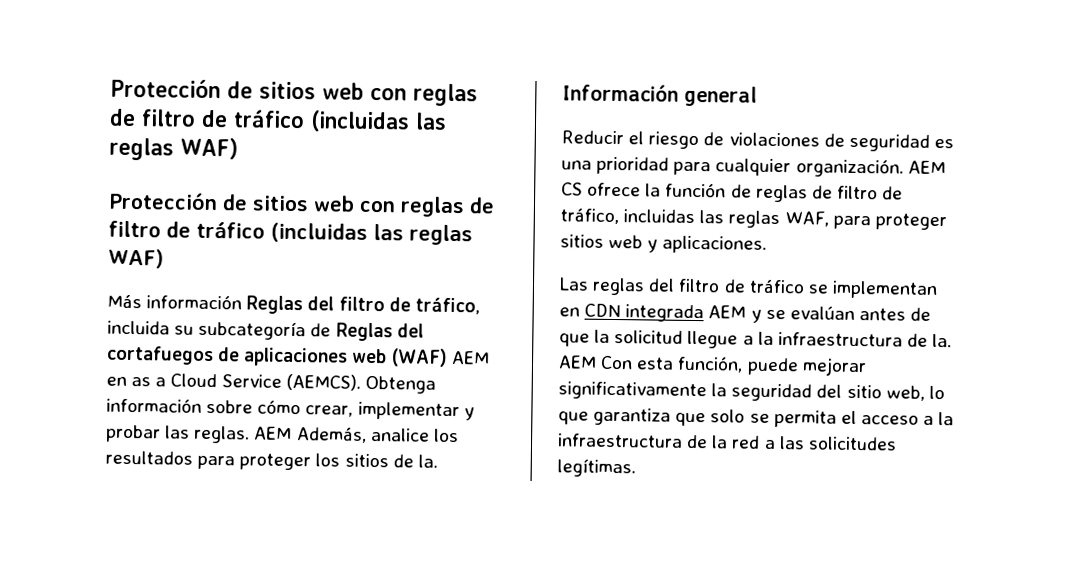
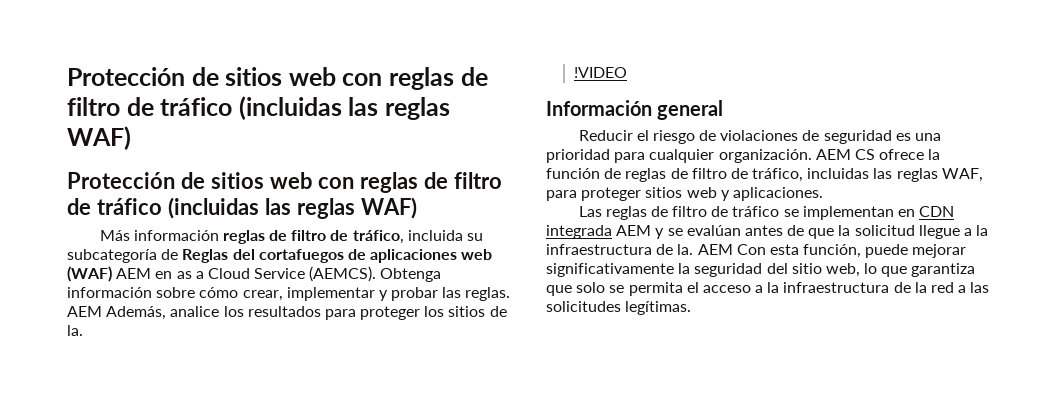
[246,295,335,315] Reglas del -> [222,230,288,244] reglas de
(438, 461) none -> [573,67,627,78] // !VIDEO
[648,278,676,292] del -> [650,206,668,217] de

